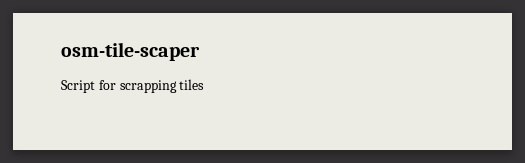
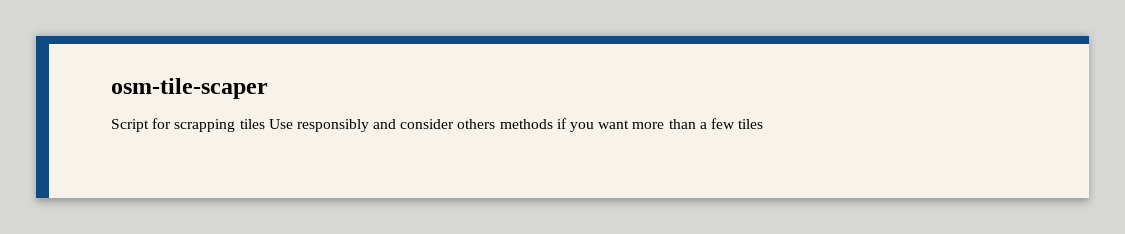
(205, 84) none -> [268,118,764,132] Use responsibly and consider others methods if you want more than a few tiles

